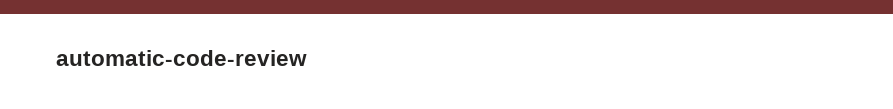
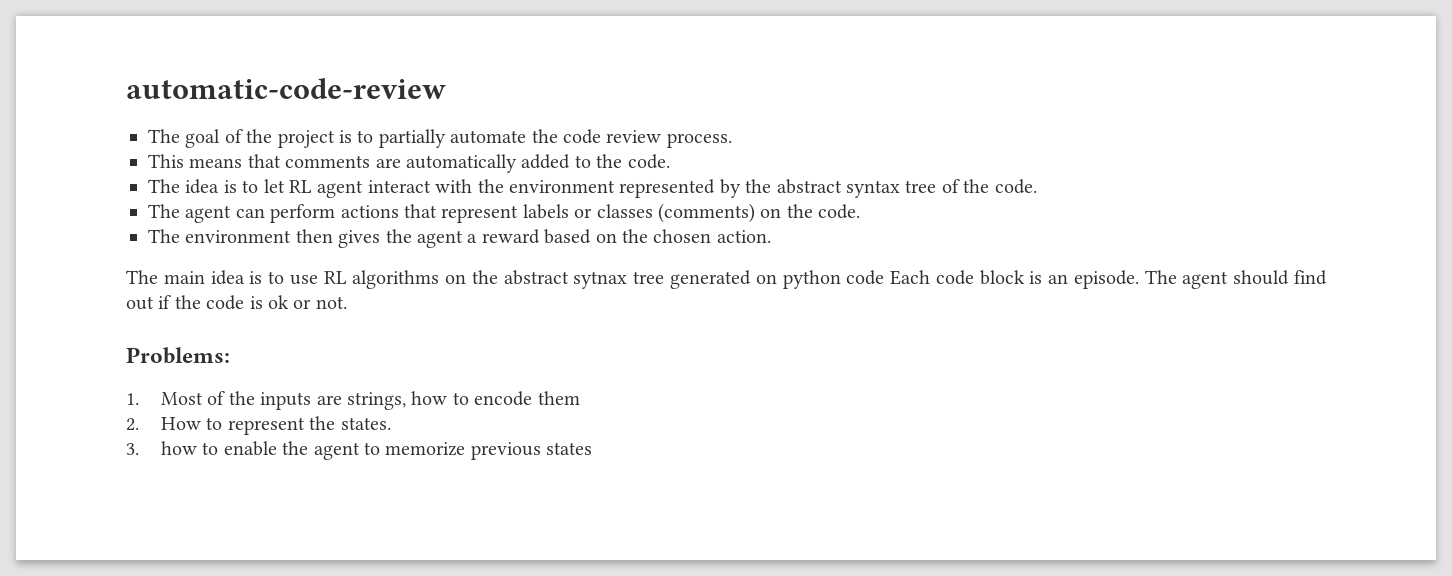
(307, 58) none -> [148,129,732,148] [148,154,670,173] [148,179,1037,198] [148,203,861,223] [148,229,771,248] [126,270,1327,289] [126,295,347,310] [126,347,230,364] [126,391,580,410] [126,416,391,435] [126,441,593,460] // The goal of the project is to partially automate the code review process. // This means that comments are automatically added to the code. // The idea is to let RL agent interact with the environment represented by the abstract syntax tree of the code. // The agent can perform actions that represent labels or classes (comments) on the code. // The environment then gives the agent a reward based on the chosen action. // The main idea is to use RL algorithms on the abstract sytnax tree generated on python code Each code block is an episode. The agent should find out if the code is ok or not. // Problems: // 1. Most of the inputs are strings, how to encode them // 2. How to represent the states. // 3. how to enable the agent to memorize previous states

